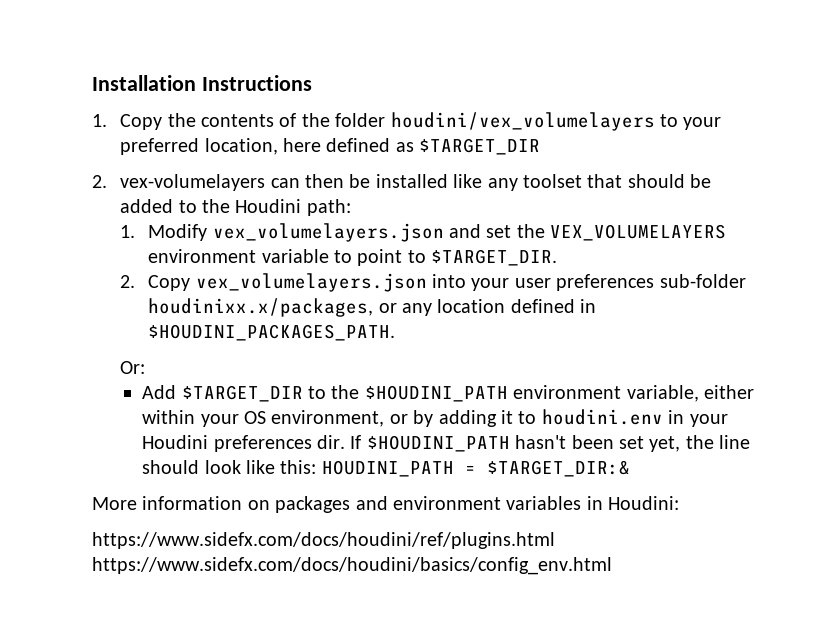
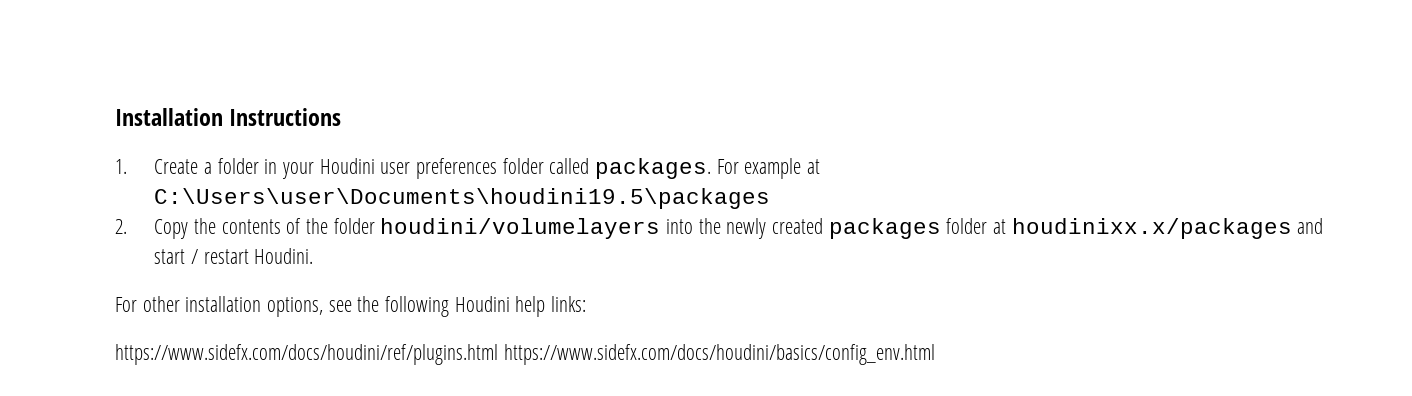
(107, 120) none -> [154,158,821,179] [154,188,771,209] [115,219,127,234] Create a folder in your Houdini user preferences folder called packages. For example at C:\Users\user\Documents\houdini19.5\packages // 2.
[390,112,722,131] [120,138,541,155] [92,174,712,191] [120,199,351,216] [120,223,727,242] [148,249,558,266] [120,273,746,292] [148,298,597,317] [148,324,396,341] [120,361,146,374] [142,385,754,402] [142,409,728,427] [142,435,751,452] [142,460,630,477] [92,496,680,513] houdini/vex_volumelayers to your preferred location, here defined as $TARGET_DIR // 2. vex-volumelayers can then be installed like any toolset that should be added to the Houdini path: // 1. Modify vex_volumelayers.json and set the VEX_VOLUMELAYERS environment variable to point to $TARGET_DIR. // 2. Copy vex_volumelayers.json into your user preferences sub-folder houdinixx.x/packages, or any location defined in $HOUDINI_PACKAGES_PATH. // Or: // Add $TARGET_DIR to the $HOUDINI_PATH environment variable, either within your OS environment, or by adding it to houdini.env in your Houdini preferences dir. If $HOUDINI_PATH hasn't been set yet, the line should look like this: HOUDINI_PATH = $TARGET_DIR:& // More information on packages and environment variables in Houdini: -> [380,218,1324,239] [154,248,314,264] [115,296,587,317] houdini/volumelayers into the newly created packages folder at houdinixx.x/packages and start / restart Houdini. // For other installation options, see the following Houdini help links:

